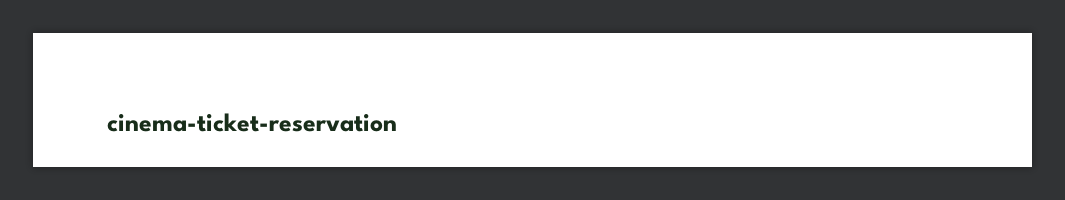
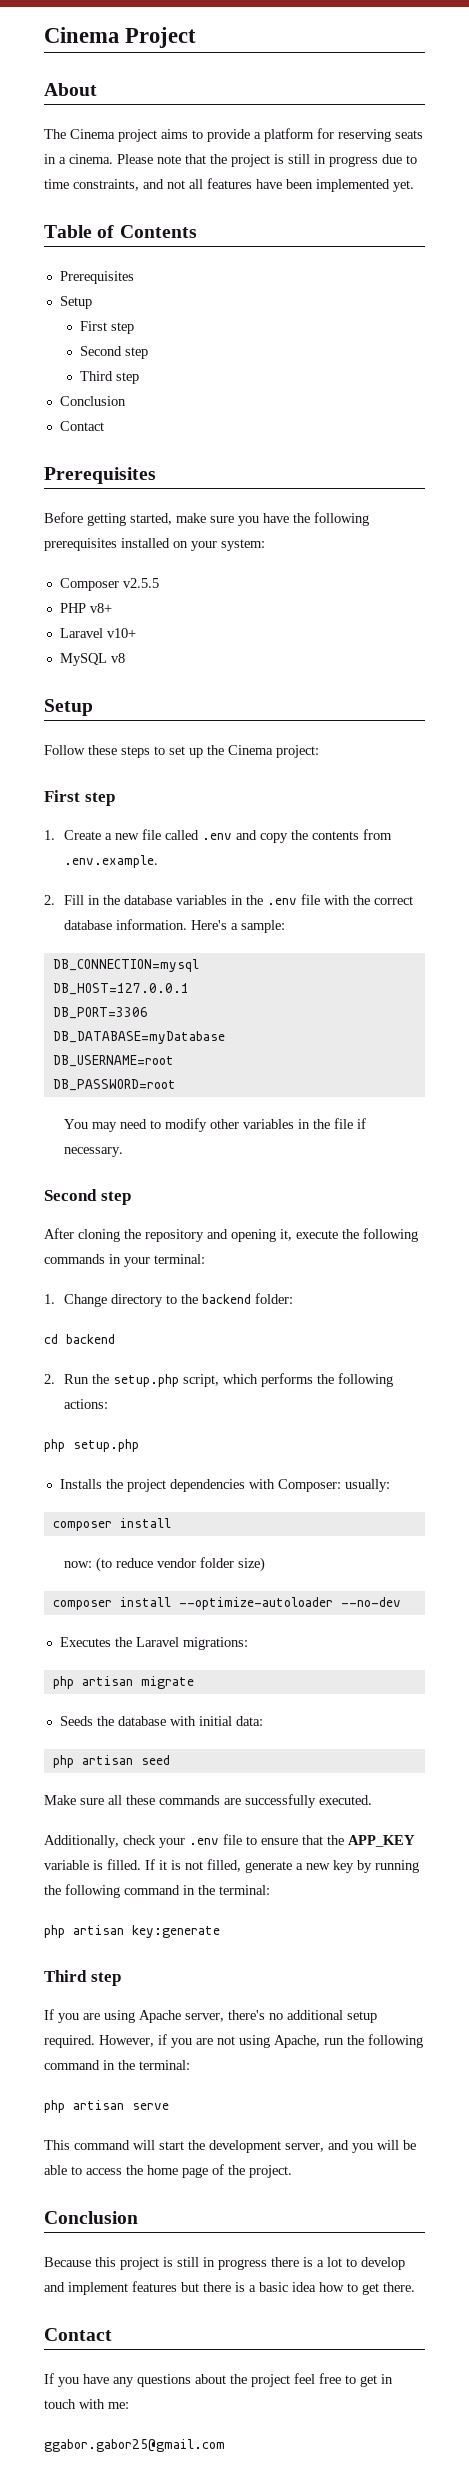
[107,113,397,132] cinema-ticket-reservation -> [44,27,197,48] [44,83,97,96] [44,128,423,142] [44,154,417,167] [44,178,414,192] [44,225,197,238] [59,271,134,284] [59,296,92,309] [80,321,135,334] [80,346,149,359] [80,371,140,384] [59,396,126,406] [59,421,104,431] [44,467,156,484] [44,512,369,526] [44,538,265,551] [59,578,159,591] [59,603,112,613] [59,628,136,638] [59,653,125,666] [44,699,93,716] [44,745,319,758] [44,790,115,806] [44,829,393,843] [64,855,159,868] [44,894,414,905] [64,919,286,933] [52,959,199,972] [52,983,189,995] [52,1007,148,1019] [52,1031,225,1044] [52,1055,174,1067] [52,1079,176,1091] [64,1118,367,1132] [64,1147,124,1157] [44,1189,131,1205] [44,1228,418,1242] [44,1254,205,1267] [44,1293,294,1307] [44,1334,115,1344] [44,1373,394,1387] [64,1399,109,1409] [44,1439,139,1452] [59,1479,390,1492] [52,1518,171,1531] [64,1557,266,1572] [52,1597,401,1610] [59,1637,248,1650] [52,1676,194,1689] [59,1716,263,1726] [52,1755,170,1768] [44,1794,372,1808] [44,1834,415,1848] [44,1859,419,1873] [44,1884,270,1898] [44,1925,220,1938] [44,1970,121,1986] [44,2009,377,2023] [44,2034,423,2048] [44,2060,190,2070] [44,2100,169,2113] [44,2140,416,2153] [44,2164,292,2178] [44,2211,138,2224] [44,2257,405,2270] [44,2281,415,2295] [44,2328,112,2341] [44,2373,393,2387] [44,2399,129,2409] [44,2439,225,2452] Cinema Project // About // The Cinema project aims to provide a platform for reserving seats in a cinema. Please note that the project is still in progress due to time constraints, and not all features have been implemented yet. // Table of Contents // Prerequisites // Setup // First step // Second step // Third step // Conclusion // Contact // Prerequisites // Before getting started, make sure you have the following prerequisites installed on your system: // Composer v2.5.5 // PHP v8+ // Laravel v10+ // MySQL v8 // Setup // Follow these steps to set up the Cinema project: // First step // 1. Create a new file called .env and copy the contents from .env.example. // 2. Fill in the database variables in the .env file with the correct database information. Here's a sample: // DB_CONNECTION=mysql // DB_HOST=127.0.0.1 // DB_PORT=3306 // DB_DATABASE=myDatabase // DB_USERNAME=root // DB_PASSWORD=root // You may need to modify other variables in the file if necessary. // Second step // After cloning the repository and opening it, execute the following commands in your terminal: // 1. Change directory to the backend folder: // cd backend // 2. Run the setup.php script, which performs the following actions: // php setup.php // Installs the project dependencies with Composer: usually: // composer install // now: (to reduce vendor folder size) // composer install --optimize-autoloader --no-dev // Executes the Laravel migrations: // php artisan migrate // Seeds the database with initial data: // php artisan seed // Make sure all these commands are successfully executed. // Additionally, check your .env file to ensure that the APP_KEY variable is filled. If it is not filled, generate a new key by running the following command in the terminal: // php artisan key:generate // Third step // If you are using Apache server, there's no additional setup required. However, if you are not using Apache, run the following command in the terminal: // php artisan serve // This command will start the development server, and you will be able to access the home page of the project. // Conclusion // Because this project is still in progress there is a lot to develop and implement features but there is a basic idea how to get there. // Contact // If you have any questions about the project feel free to get in touch with me: // ggabor.gabor25@gmail.com

